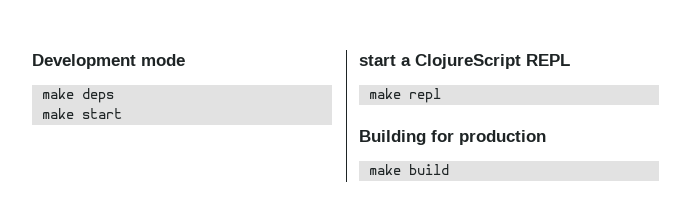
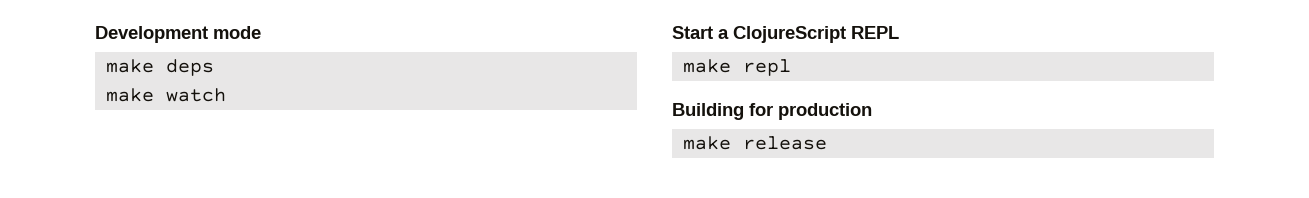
[81,108,122,119] [359,55,396,66] start // start -> [165,88,226,102] [672,26,713,39] watch // Start
[408,164,449,175] build -> [742,136,827,150] release

